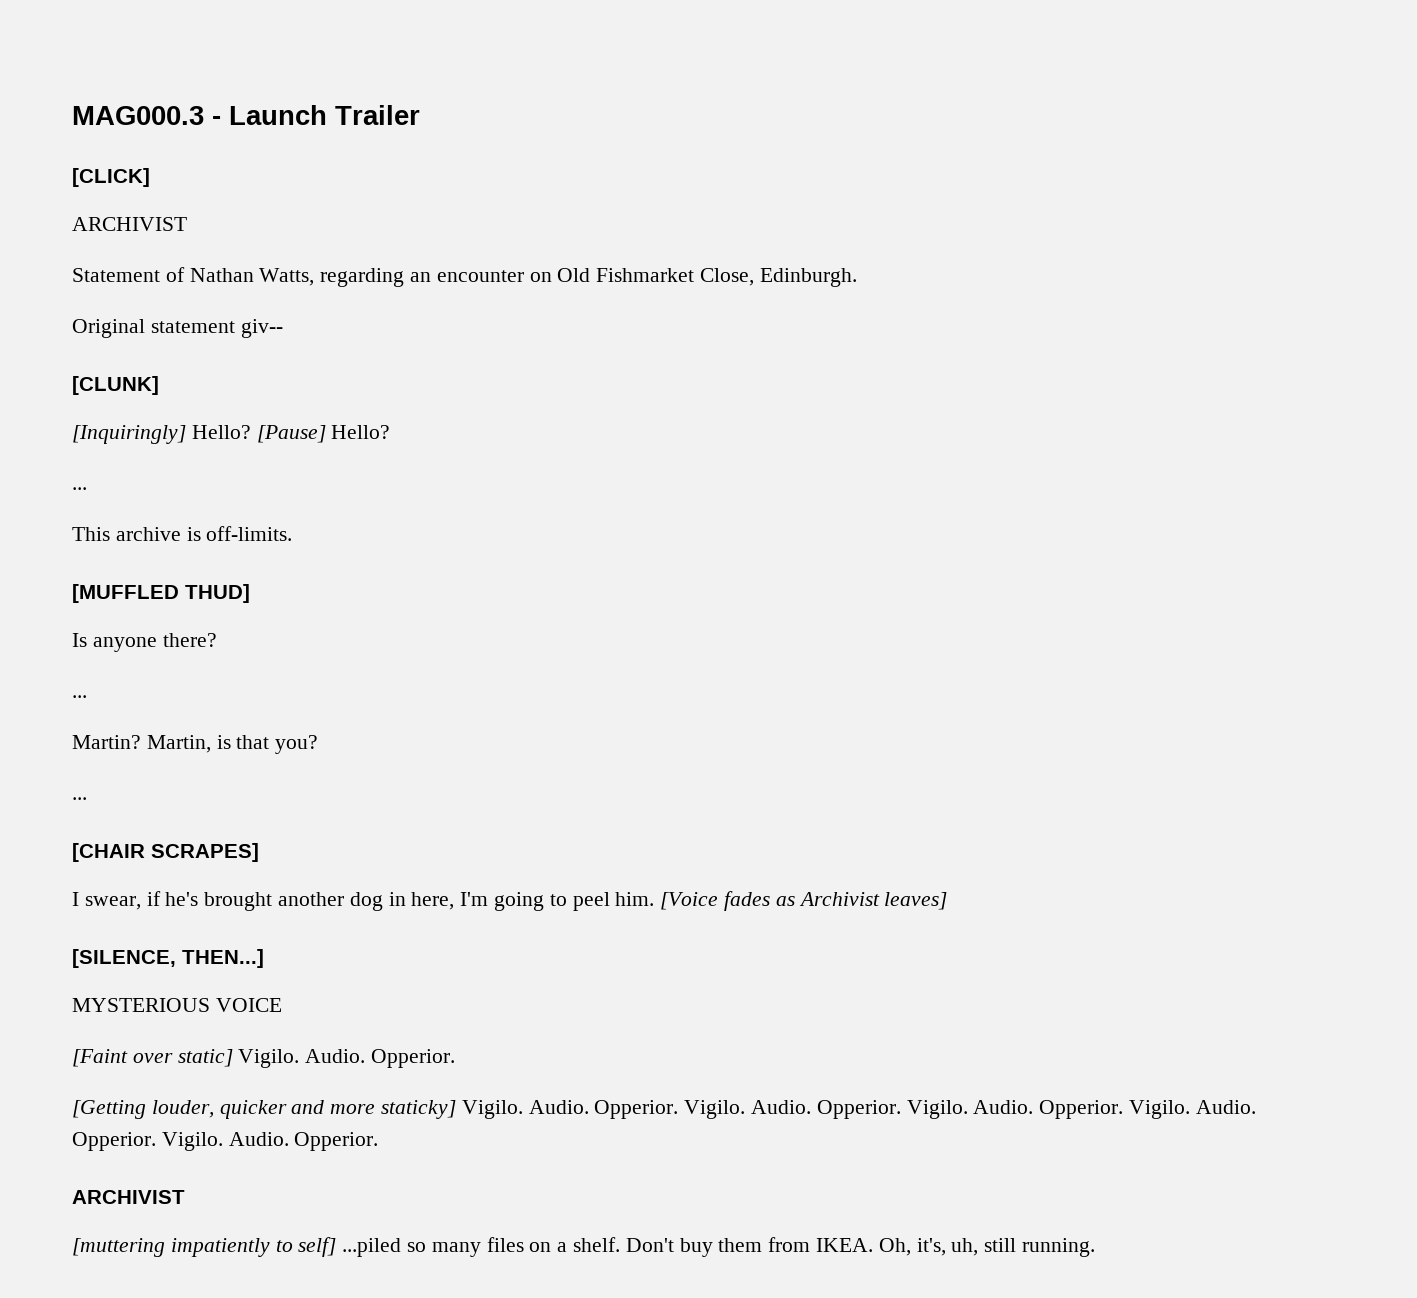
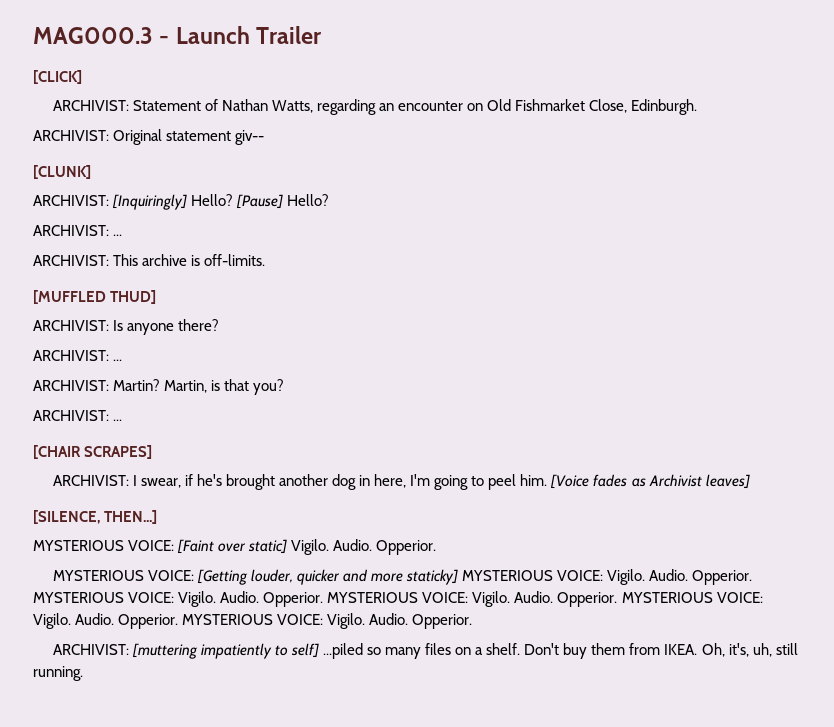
[72,217,187,231] ARCHIVIST // -> [52,100,129,111] ARCHIVIST:
(857, 277) none -> [33,130,109,141] ARCHIVIST:
(159, 385) none -> [33,195,109,206] ARCHIVIST:
[72,487,87,490] ... // -> [33,225,123,236] [33,255,109,266] ARCHIVIST: ... // ARCHIVIST:
(250, 593) none -> [33,320,109,331] ARCHIVIST:
[72,695,87,698] ... // -> [33,350,123,361] [33,380,109,391] ARCHIVIST: ... // ARCHIVIST:
(319, 744) none -> [33,410,109,421] ARCHIVIST:
(259, 852) none -> [52,475,129,486] ARCHIVIST:
[215,998,282,1012] VOICE // -> [128,540,175,551] VOICE:
(456, 1058) none -> [52,570,194,581] MYSTERIOUS VOICE:
[461,1100,1256,1119] [72,1132,379,1151] [72,1190,185,1204] Vigilo. Audio. Opperior. Vigilo. Audio. Opperior. Vigilo. Audio. Opperior. Vigilo. Audio. Opperior. Vigilo. Audio. Opperior. // ARCHIVIST // -> [462,569,753,585] [33,591,763,607] [33,613,473,629] [52,644,129,655] MYSTERIOUS VOICE: Vigilo. Audio. Opperior. MYSTERIOUS VOICE: Vigilo. Audio. Opperior. MYSTERIOUS VOICE: Vigilo. Audio. Opperior. MYSTERIOUS VOICE: Vigilo. Audio. Opperior. MYSTERIOUS VOICE: Vigilo. Audio. Opperior. // ARCHIVIST:

